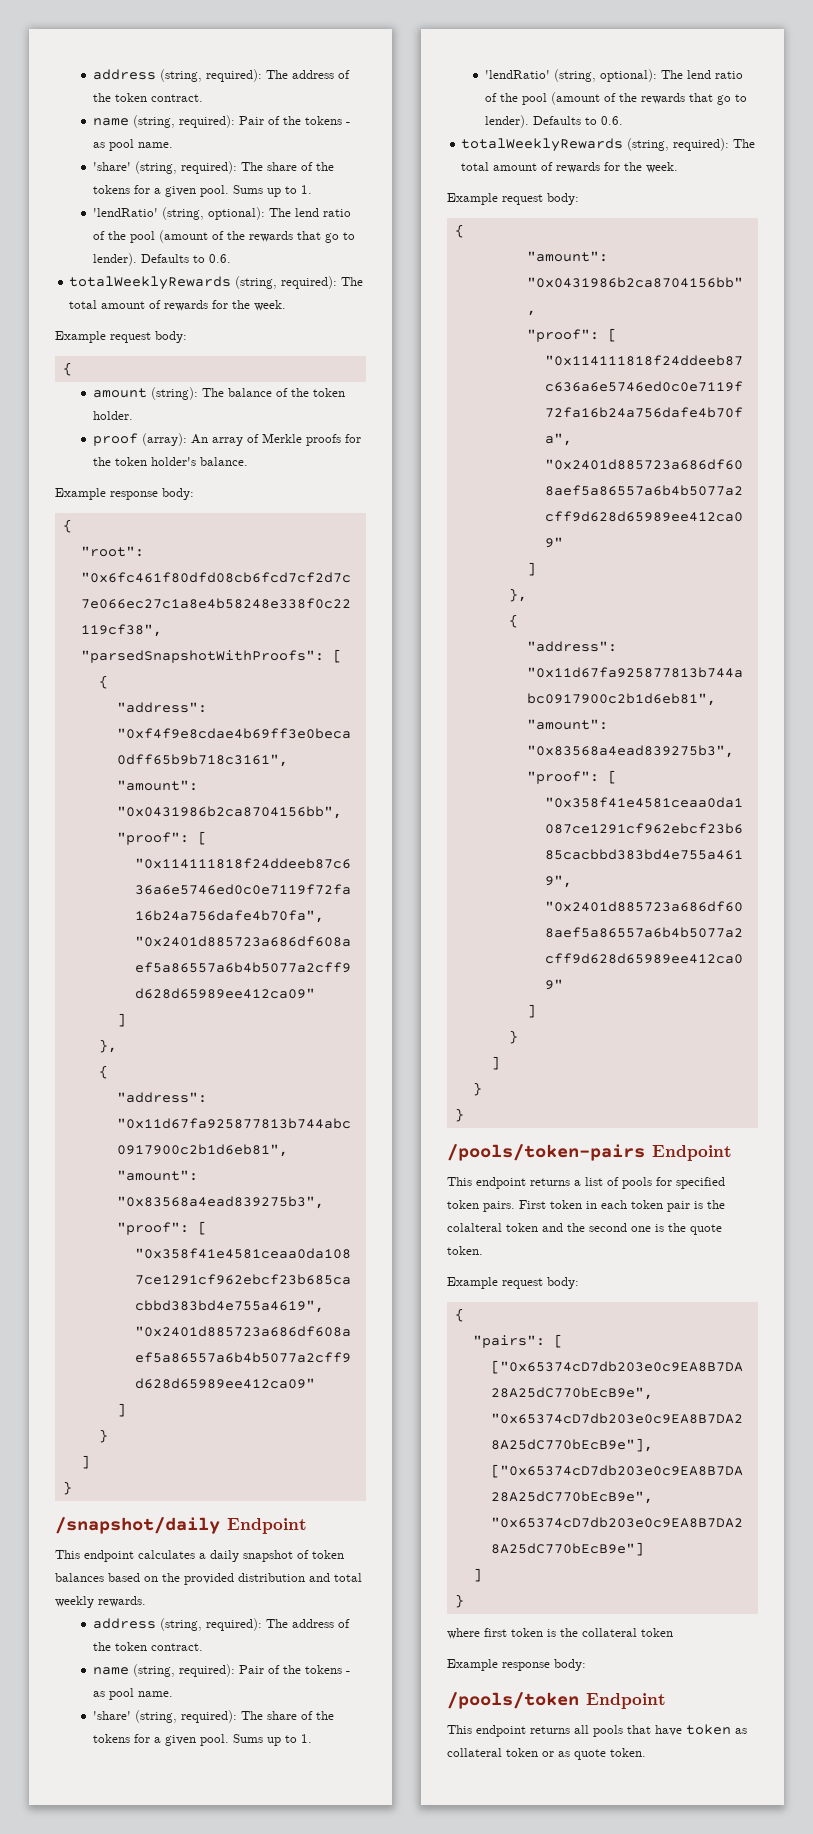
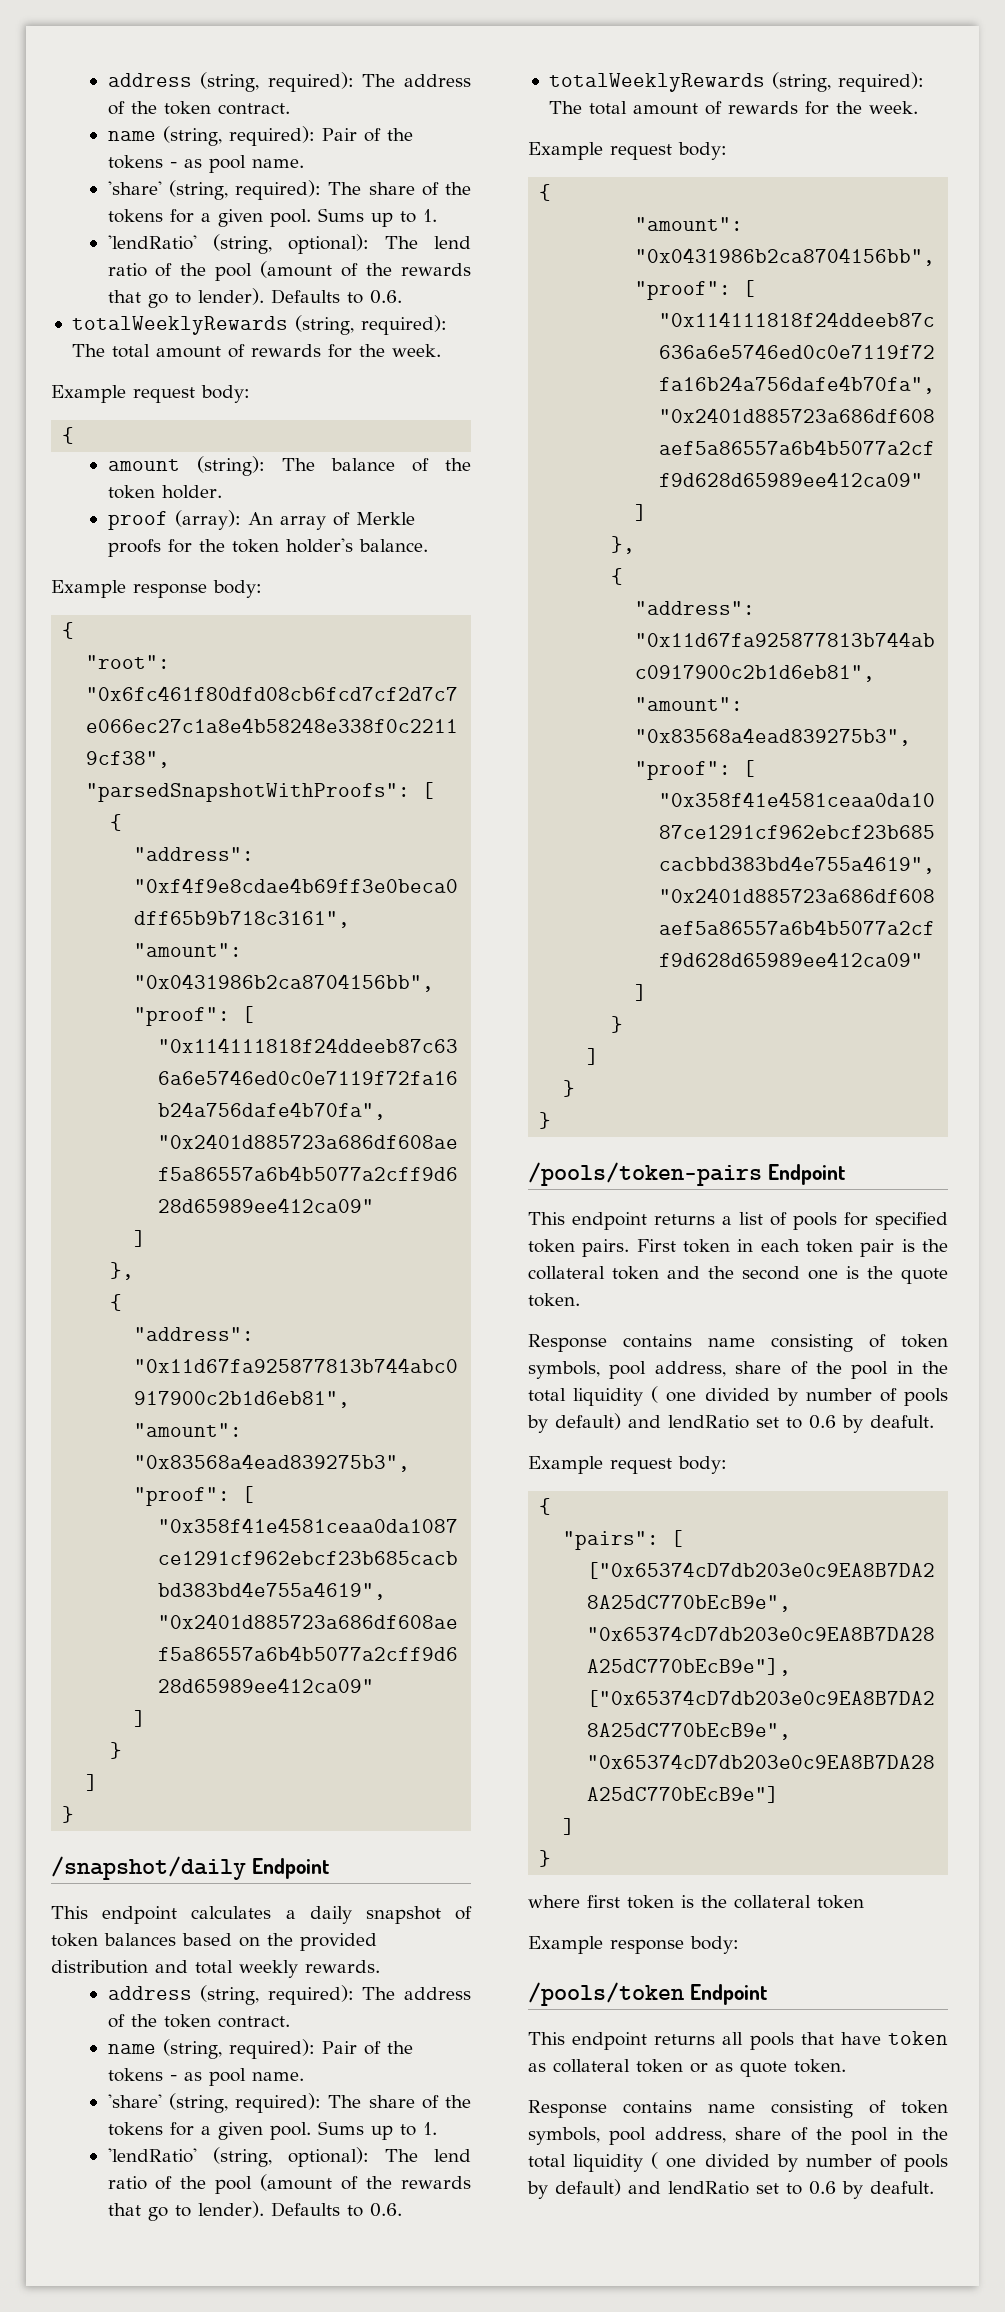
[447,1223,502,1232] colalteral -> [528,1266,605,1280] collateral
(483, 1250) none -> [528,1334,948,1352] [528,1361,948,1379] [528,1386,948,1406] [527,1413,934,1433] // Response contains name consisting of token symbols, pool address, share of the pool in the total liquidity ( one divided by number of pools by default) and lendRatio set to 0.6 by deafult.
(646, 1752) none -> [528,2100,948,2118] [528,2127,948,2145] [528,2152,948,2172] [527,2179,934,2199] // Response contains name consisting of token symbols, pool address, share of the pool in the total liquidity ( one divided by number of pools by default) and lendRatio set to 0.6 by deafult.

